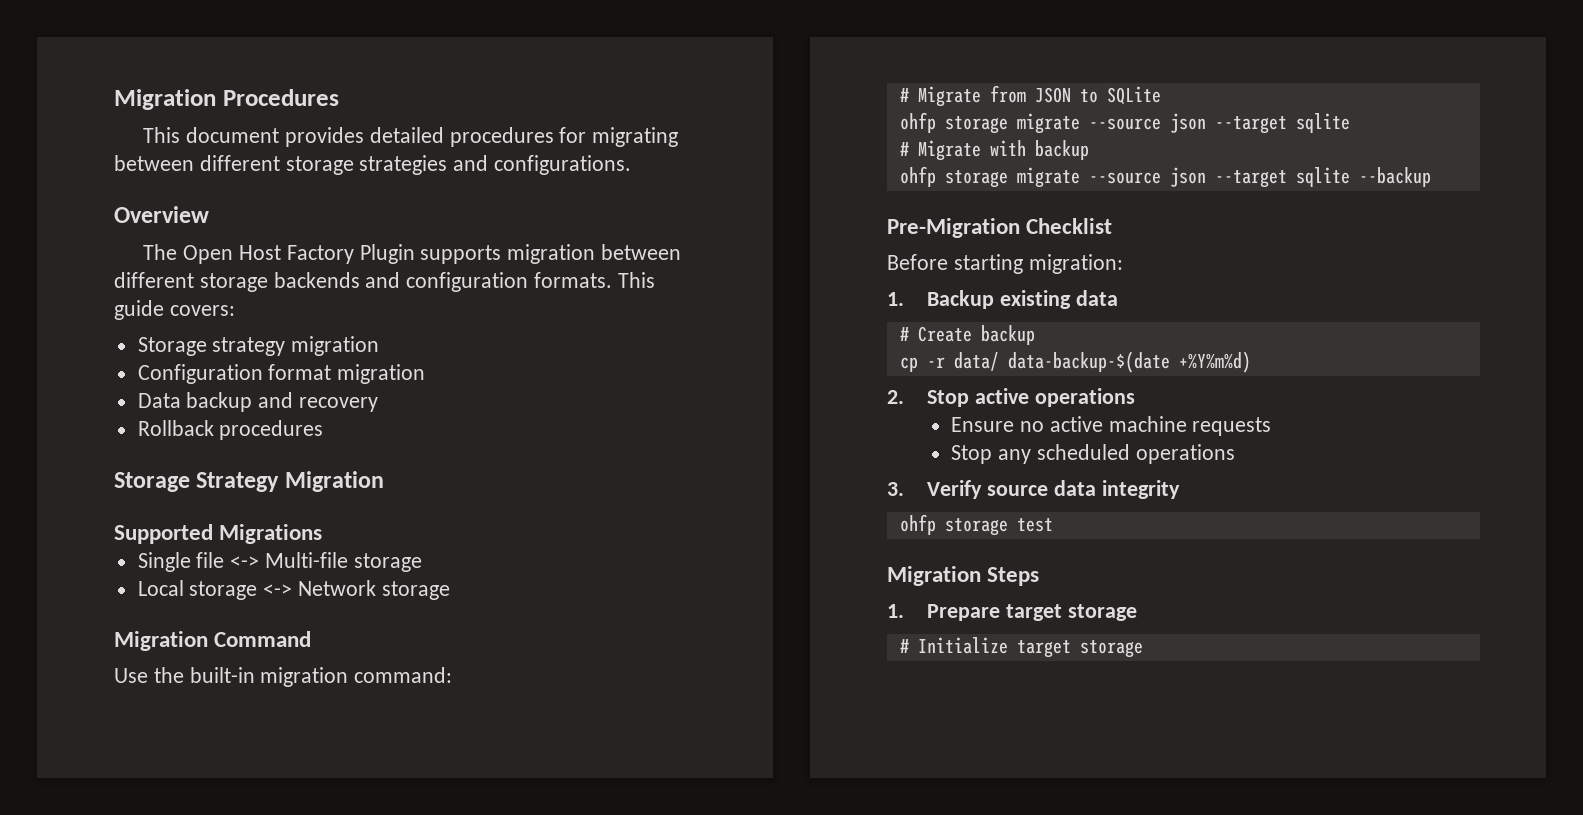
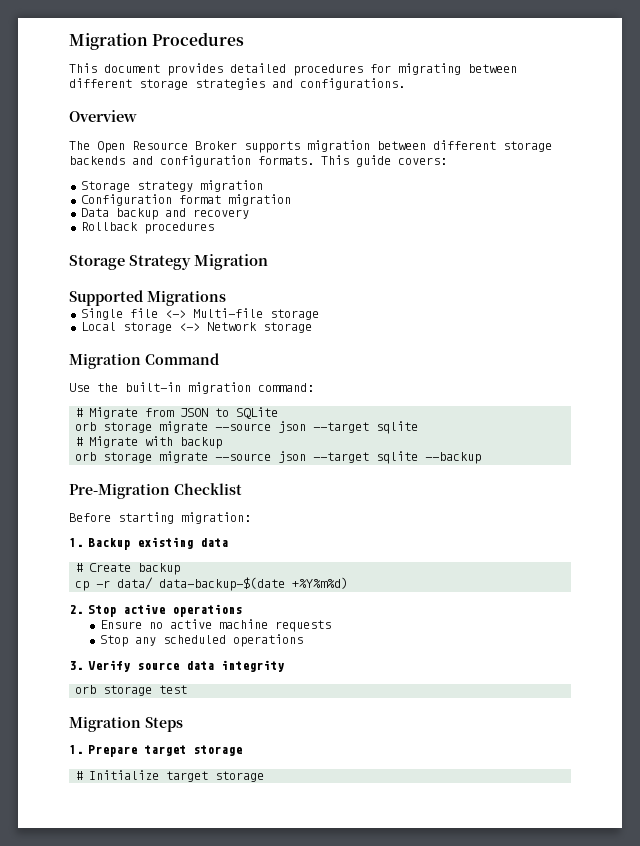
[238,244,415,264] Host Factory Plugin -> [132,141,237,150] Resource Broker
[899,112,936,133] ohfp -> [75,422,97,431] orb
[899,166,936,187] ohfp -> [75,452,97,461] orb
[899,514,936,535] ohfp -> [75,685,97,694] orb

